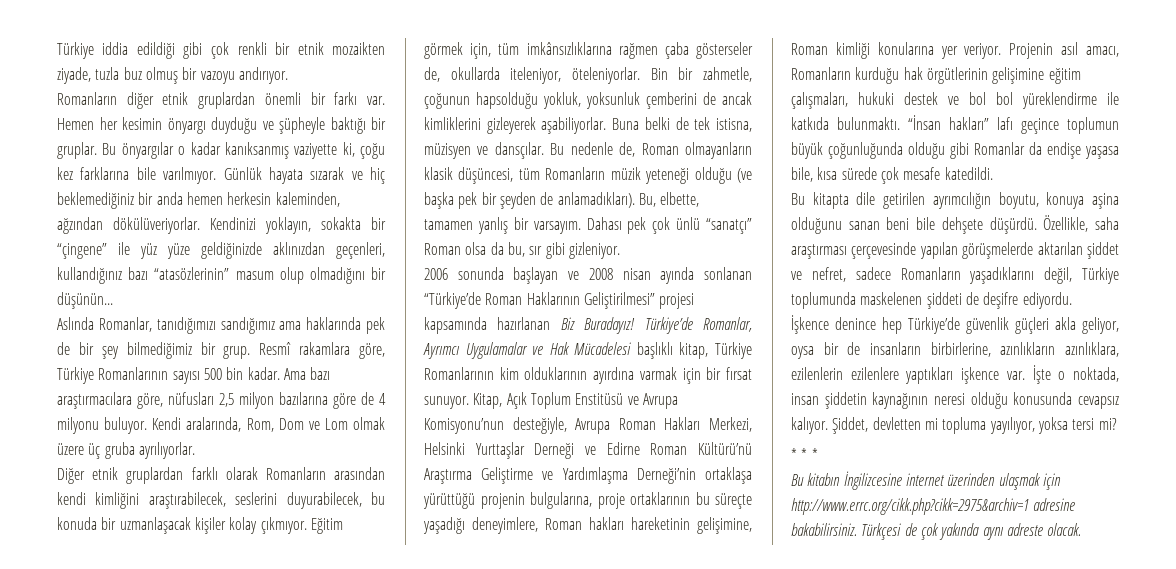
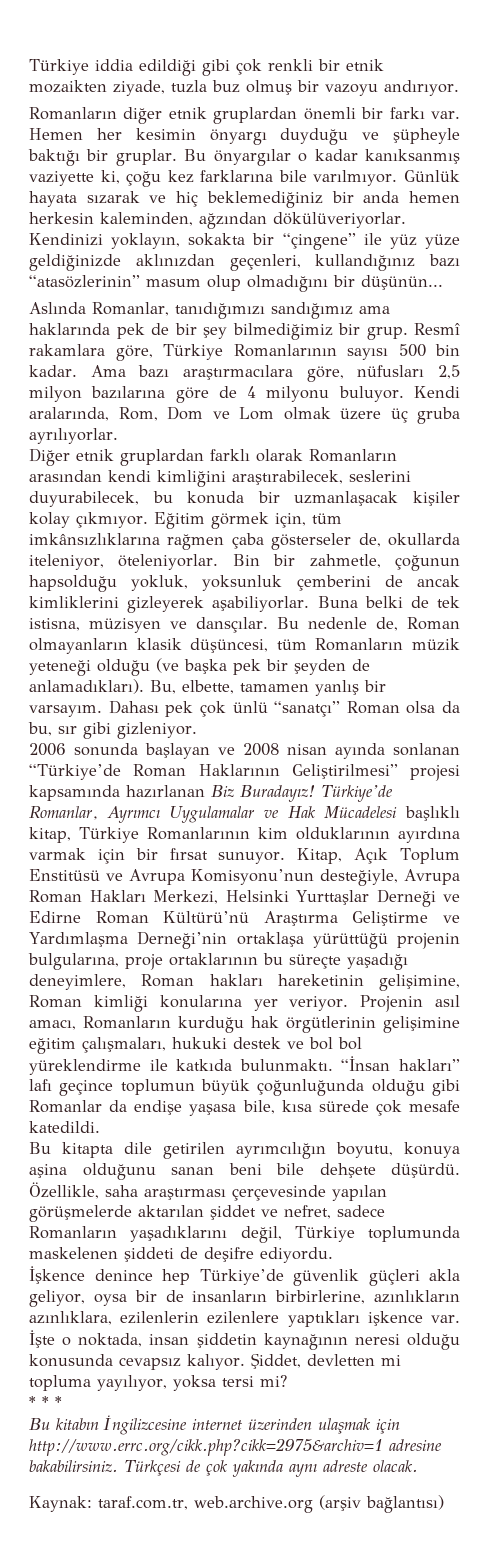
(1082, 529) none -> [29,1495,444,1513] // Kaynak: taraf.com.tr, web.archive.org (arşiv bağlantısı)

